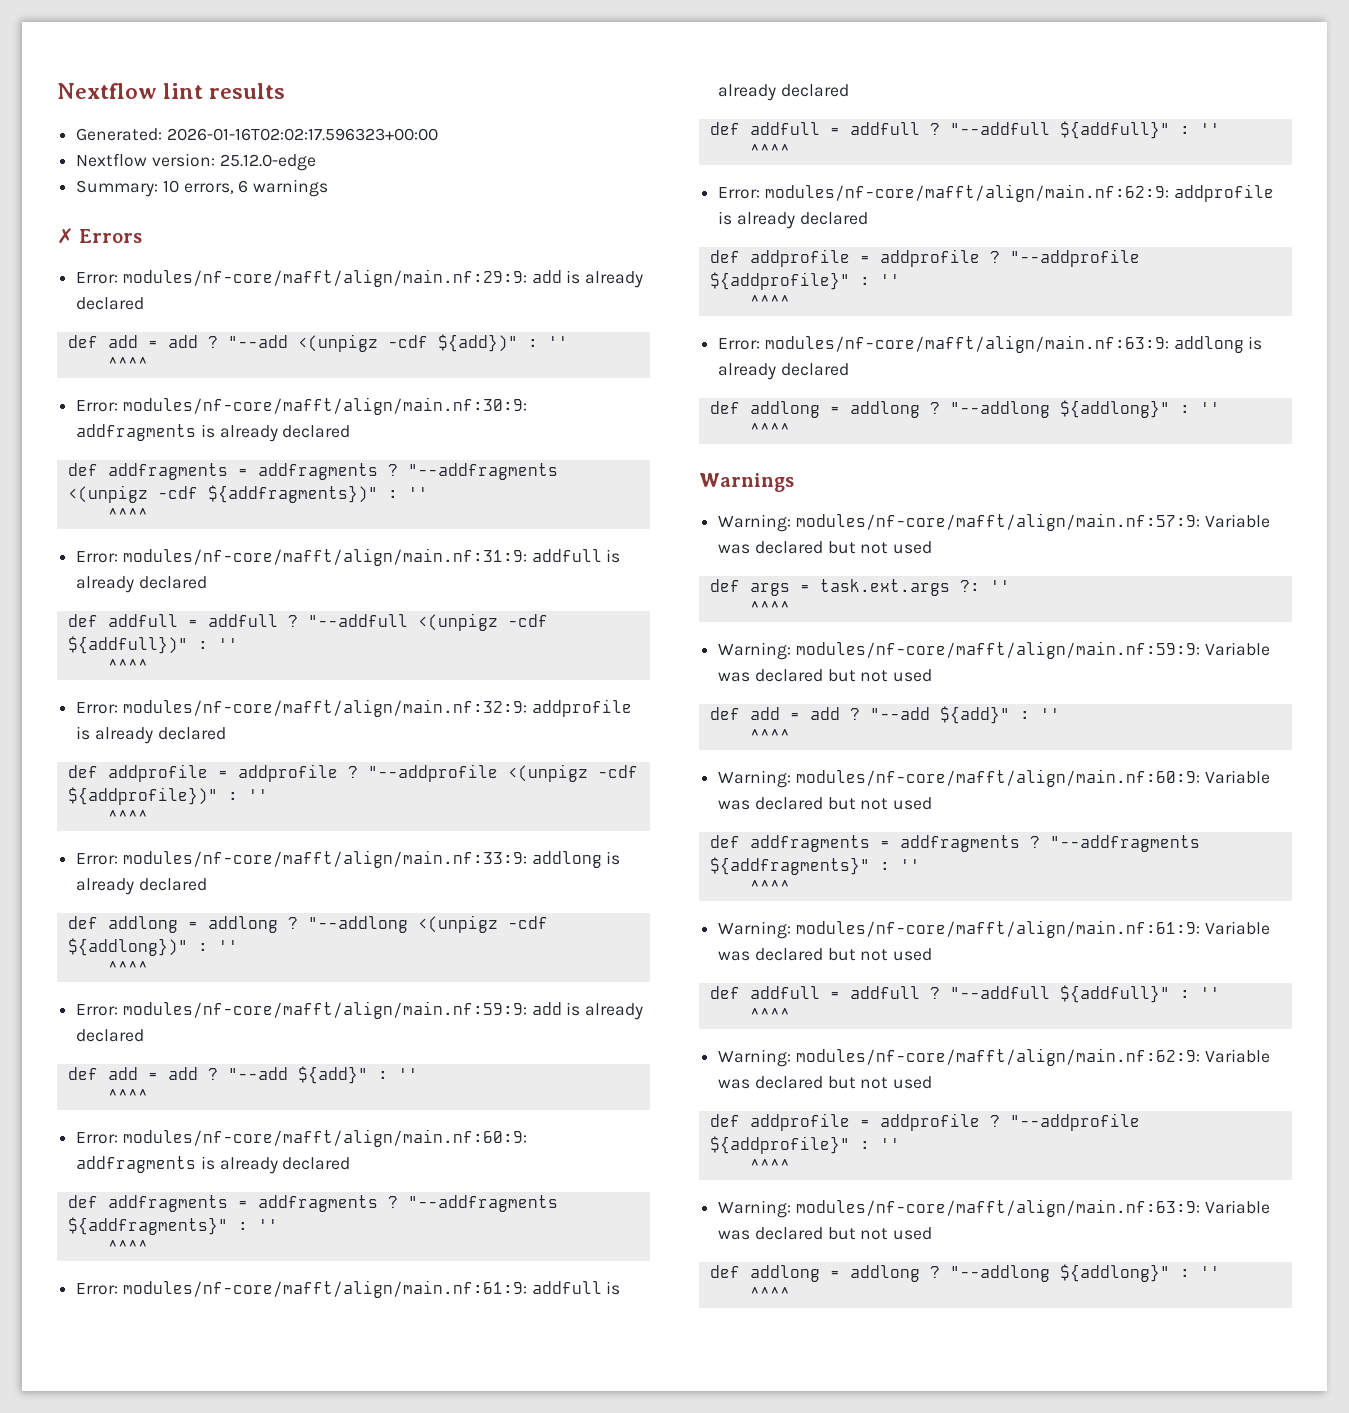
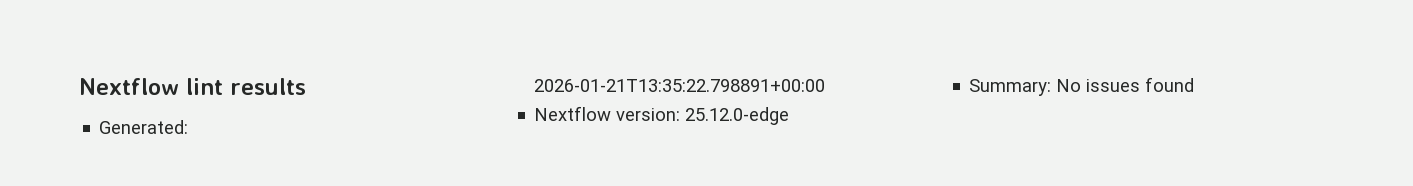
[166,128,438,141] 2026-01-16T02:02:17.596323+00:00 -> [534,79,826,92] 2026-01-21T13:35:22.798891+00:00
[162,179,329,197] [57,228,143,244] [76,269,644,288] [76,297,145,310] [67,334,568,352] [107,357,148,371] [76,397,527,415] [76,424,351,442] [67,463,558,480] [67,485,428,503] [107,508,148,522] [76,548,621,566] [76,576,207,593] [67,613,548,631] [67,636,238,654] [107,659,148,673] [76,699,632,717] [76,726,226,744] [67,764,638,782] [67,787,268,805] [107,810,148,824] [76,850,621,868] [76,878,207,895] [67,915,548,933] [67,938,238,956] [107,961,148,975] [76,1001,644,1020] [76,1029,145,1042] [67,1066,418,1084] [107,1089,148,1103] [76,1129,527,1147] [76,1156,351,1174] [67,1195,558,1212] [67,1217,278,1235] [107,1240,148,1254] [76,1280,621,1298] [718,84,849,101] [709,121,1220,139] [749,144,790,158] [718,184,1274,202] [718,211,868,229] [709,249,1140,267] [709,272,900,290] [749,295,790,309] [718,335,1263,353] [718,363,849,380] [709,400,1220,418] [749,423,790,437] [699,473,794,492] [718,513,1270,532] [718,541,933,554] [709,579,1010,596] [749,601,790,615] [718,641,1270,660] [718,669,933,682] [709,706,1060,724] [749,729,790,743] [718,769,1270,788] [718,797,933,810] [709,835,1200,852] [709,857,920,875] [749,880,790,894] [718,920,1270,939] [718,948,933,961] [709,985,1220,1003] [749,1008,790,1022] [718,1048,1270,1067] [718,1076,933,1089] [709,1113,1140,1131] [709,1136,900,1154] [749,1159,790,1173] [718,1199,1270,1218] [718,1227,933,1240] [709,1264,1220,1282] [749,1287,790,1301] 10 errors, 6 warnings // ✗ Errors // Error: modules/nf-core/mafft/align/main.nf:29:9: add is already declared // def add = add ? "--add <(unpigz -cdf ${add})" : '' // ^^^^ // Error: modules/nf-core/mafft/align/main.nf:30:9: addfragments is already declared // def addfragments = addfragments ? "--addfragments <(unpigz -cdf ${addfragments})" : '' // ^^^^ // Error: modules/nf-core/mafft/align/main.nf:31:9: addfull is already declared // def addfull = addfull ? "--addfull <(unpigz -cdf ${addfull})" : '' // ^^^^ // Error: modules/nf-core/mafft/align/main.nf:32:9: addprofile is already declared // def addprofile = addprofile ? "--addprofile <(unpigz -cdf ${addprofile})" : '' // ^^^^ // Error: modules/nf-core/mafft/align/main.nf:33:9: addlong is already declared // def addlong = addlong ? "--addlong <(unpigz -cdf ${addlong})" : '' // ^^^^ // Error: modules/nf-core/mafft/align/main.nf:59:9: add is already declared // def add = add ? "--add ${add}" : '' // ^^^^ // Error: modules/nf-core/mafft/align/main.nf:60:9: addfragments is already declared // def addfragments = addfragments ? "--addfragments ${addfragments}" : '' // ^^^^ // Error: modules/nf-core/mafft/align/main.nf:61:9: addfull is already declared // def addfull = addfull ? "--addfull ${addfull}" : '' // ^^^^ // Error: modules/nf-core/mafft/align/main.nf:62:9: addprofile is already declared // def addprofile = addprofile ? "--addprofile ${addprofile}" : '' // ^^^^ // Error: modules/nf-core/mafft/align/main.nf:63:9: addlong is already declared // def addlong = addlong ? "--addlong ${addlong}" : '' // ^^^^ // Warnings // Warning: modules/nf-core/mafft/align/main.nf:57:9: Variable was declared but not used // def args = task.ext.args ?: '' // ^^^^ // Warning: modules/nf-core/mafft/align/main.nf:59:9: Variable was declared but not used // def add = add ? "--add ${add}" : '' // ^^^^ // Warning: modules/nf-core/mafft/align/main.nf:60:9: Variable was declared but not used // def addfragments = addfragments ? "--addfragments ${addfragments}" : '' // ^^^^ // Warning: modules/nf-core/mafft/align/main.nf:61:9: Variable was declared but not used // def addfull = addfull ? "--addfull ${addfull}" : '' // ^^^^ // Warning: modules/nf-core/mafft/align/main.nf:62:9: Variable was declared but not used // def addprofile = addprofile ? "--addprofile ${addprofile}" : '' // ^^^^ // Warning: modules/nf-core/mafft/align/main.nf:63:9: Variable was declared but not used // def addlong = addlong ? "--addlong ${addlong}" : '' // ^^^^ -> [1056,77,1195,92] No issues found

